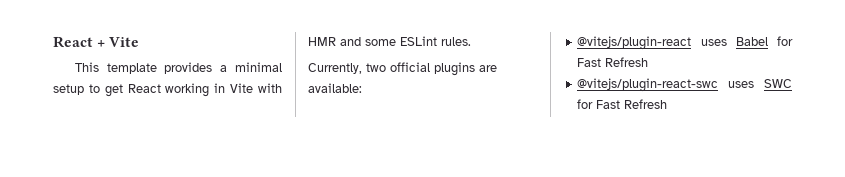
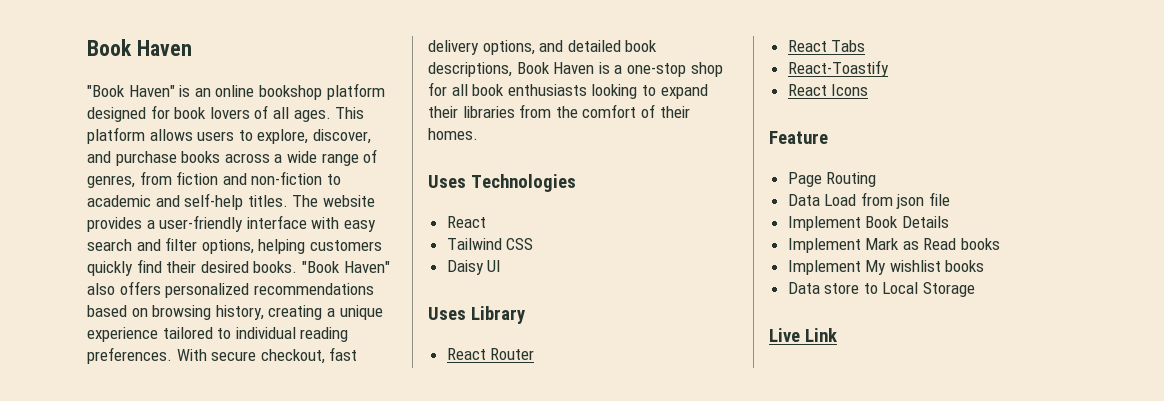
[53,36,140,48] [74,62,282,74] [53,83,282,97] [308,36,471,46] [308,62,497,76] [308,83,362,93] [577,36,793,50] [577,57,649,67] [577,78,792,92] [577,99,668,109] React + Vite // This template provides a minimal setup to get React working in Vite with HMR and some ESLint rules. // Currently, two official plugins are available: // @vitejs/plugin-react uses Babel for Fast Refresh // @vitejs/plugin-react-swc uses SWC for Fast Refresh -> [87,39,192,56] [87,83,385,100] [87,105,365,122] [87,127,371,144] [87,149,378,166] [87,171,341,188] [87,193,375,210] [87,215,376,232] [87,237,382,254] [87,259,390,276] [87,281,374,298] [87,305,383,320] [87,327,349,342] [87,347,358,364] [428,40,658,55] [428,62,723,77] [428,82,708,99] [428,104,690,118] [428,128,478,140] [428,174,576,192] [446,216,486,228] [446,238,534,250] [446,260,502,275] [428,306,525,324] [446,348,535,360] [787,40,866,52] [787,60,889,77] [787,84,869,96] [769,131,828,144] [787,172,877,187] [787,192,951,209] [787,216,949,231] [787,238,1001,253] [787,260,985,275] [787,282,976,297] [769,328,837,342] Book Haven // "Book Haven" is an online bookshop platform designed for book lovers of all ages. This platform allows users to explore, discover, and purchase books across a wide range of genres, from fiction and non-fiction to academic and self-help titles. The website provides a user-friendly interface with easy search and filter options, helping customers quickly find their desired books. "Book Haven" also offers personalized recommendations based on browsing history, creating a unique experience tailored to individual reading preferences. With secure checkout, fast delivery options, and detailed book descriptions, Book Haven is a one-stop shop for all book enthusiasts looking to expand their libraries from the comfort of their homes. // Uses Technologies // React // Tailwind CSS // Daisy UI // Uses Library // React Router // React Tabs // React-Toastify // React Icons // Feature // Page Routing // Data Load from json file // Implement Book Details // Implement Mark as Read books // Implement My wishlist books // Data store to Local Storage // Live Link

